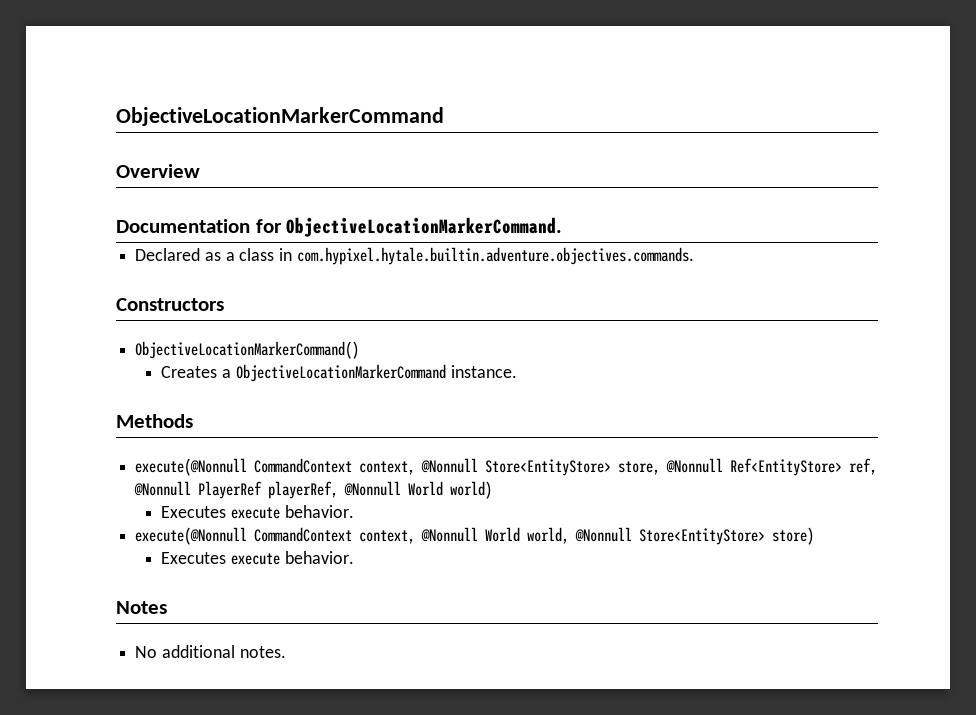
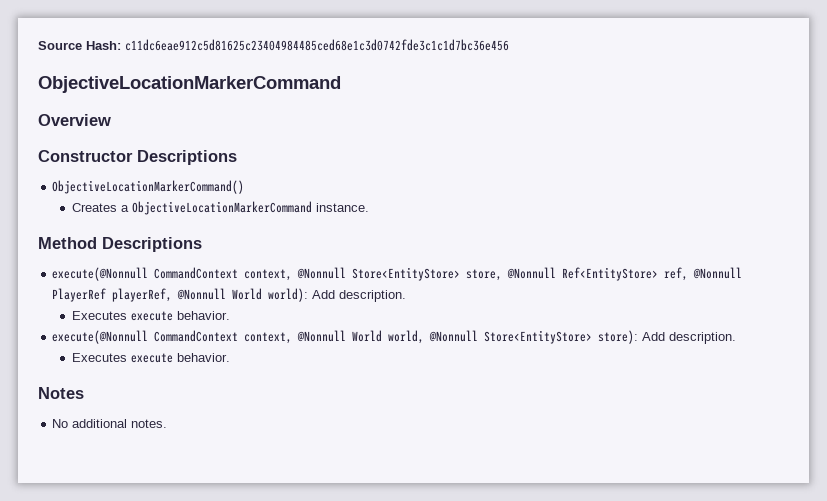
(116, 116) none -> [38,39,509,51] Source Hash: c11dc6eae912c5d81625c23404984485ced68e1c3d0742fde3c1c1d7bc36e456 //
[116,217,563,237] [135,247,694,265] [116,298,224,311] Documentation for ObjectiveLocationMarkerCommand. // Declared as a class in com.hypixel.hytale.builtin.adventure.objectives.commands. // Constructors -> [38,150,237,165] Constructor Descriptions
[116,414,193,428] Methods -> [38,237,202,252] Method Descriptions
[450,481,493,499] world) -> [268,288,407,302] world): Add description.
[772,527,815,545] store) -> [598,330,737,344] store): Add description.

